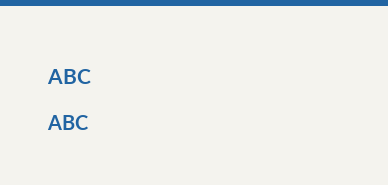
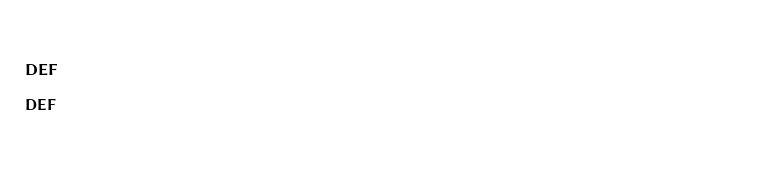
[47,69,91,84] [47,115,88,130] ABC // ABC -> [25,63,58,76] [25,98,56,111] DEF // DEF

